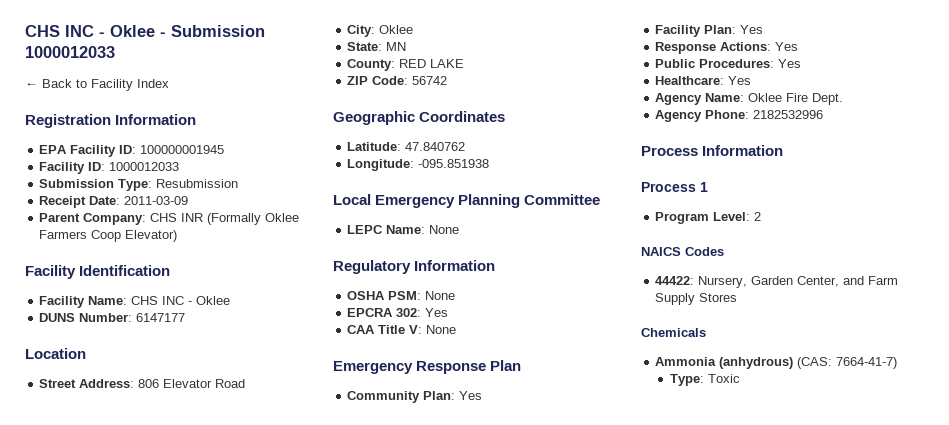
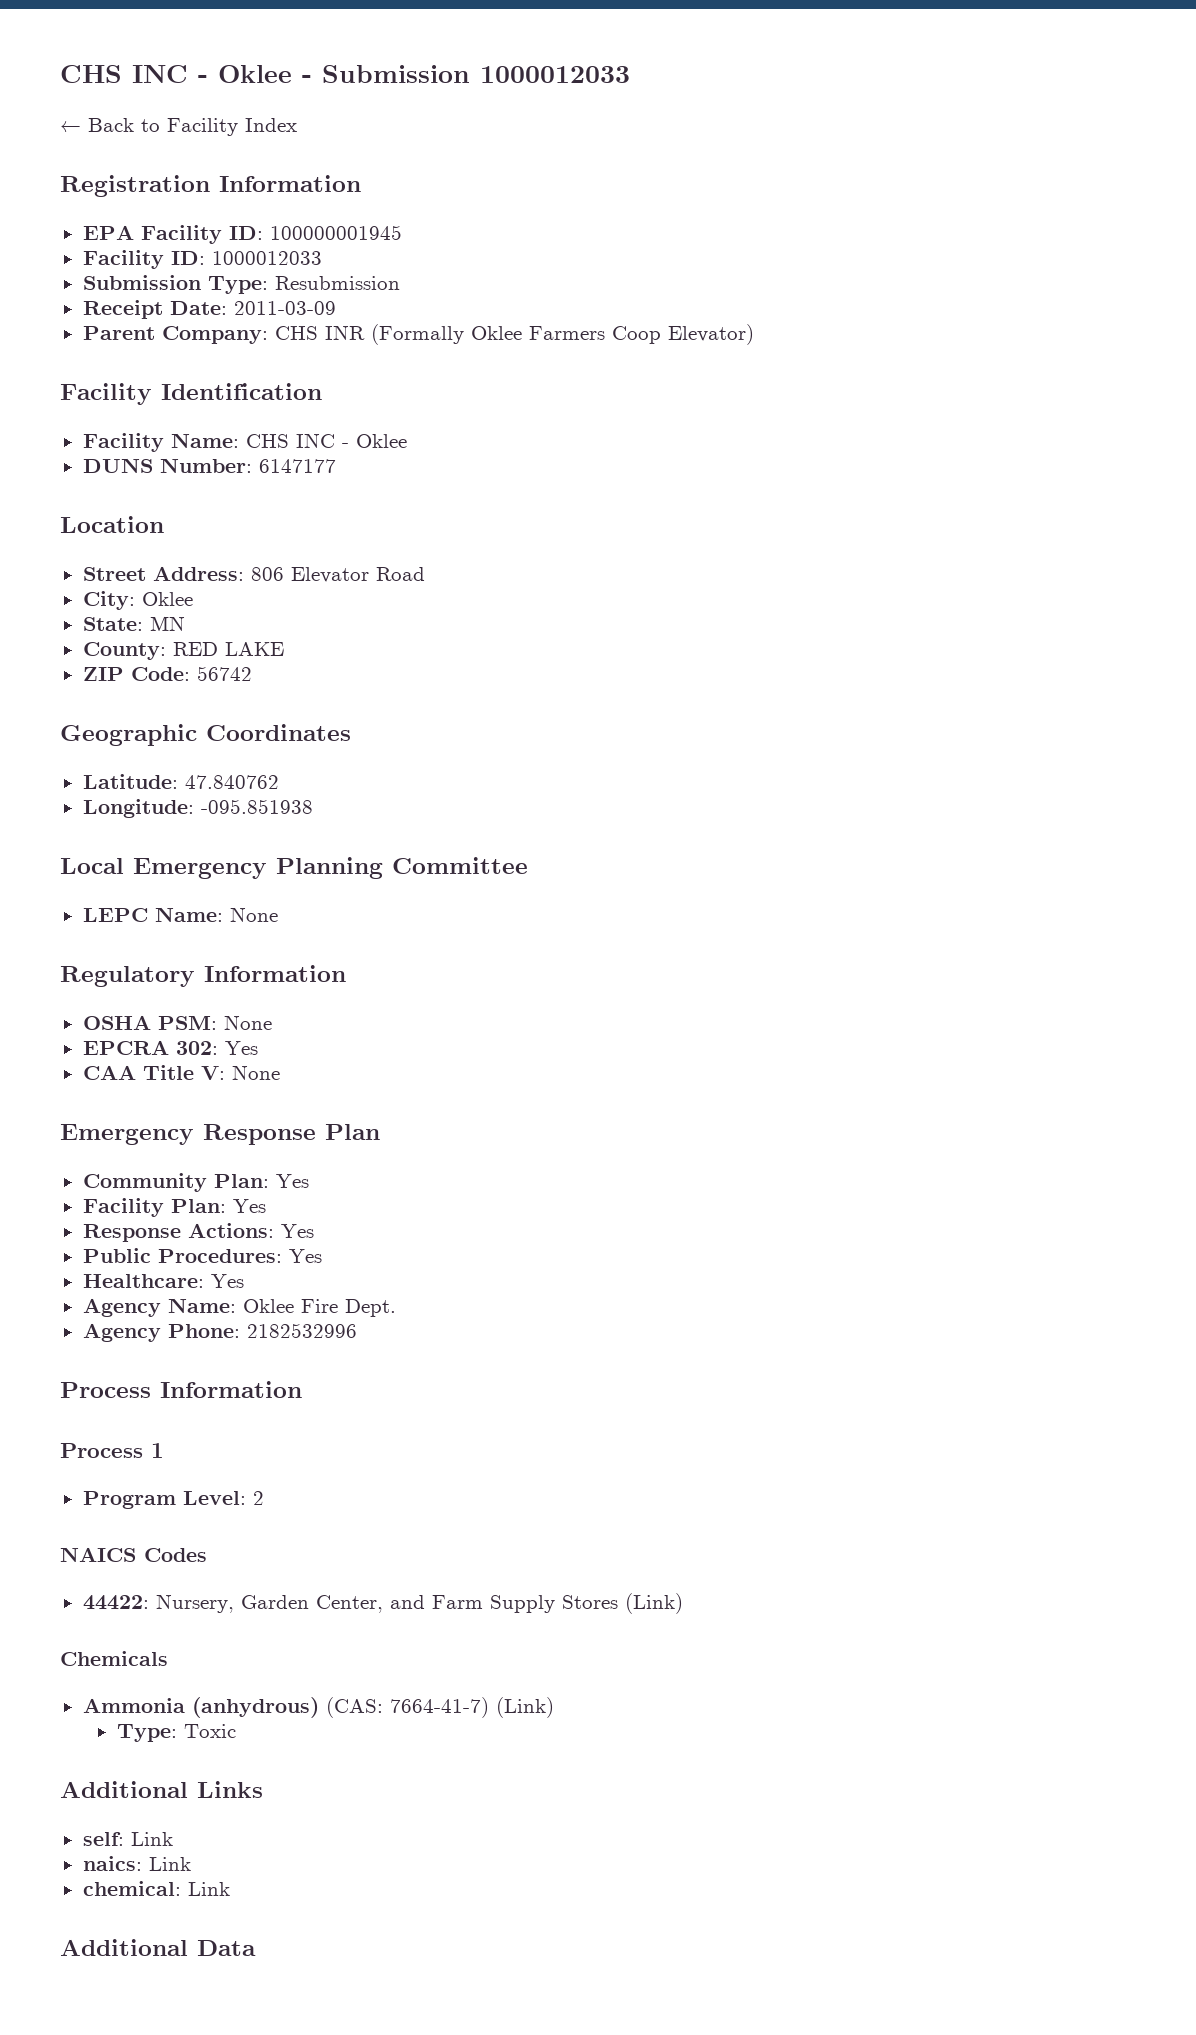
(738, 297) none -> [624,1593,683,1614] (Link)
(898, 363) none -> [495,1697,554,1718] (Link)
(740, 378) none -> [60,1781,263,1798] [82,1832,173,1846] [82,1856,191,1871] [82,1881,230,1896] [60,1939,256,1956] // Additional Links // self: Link // naics: Link // chemical: Link // Additional Data

